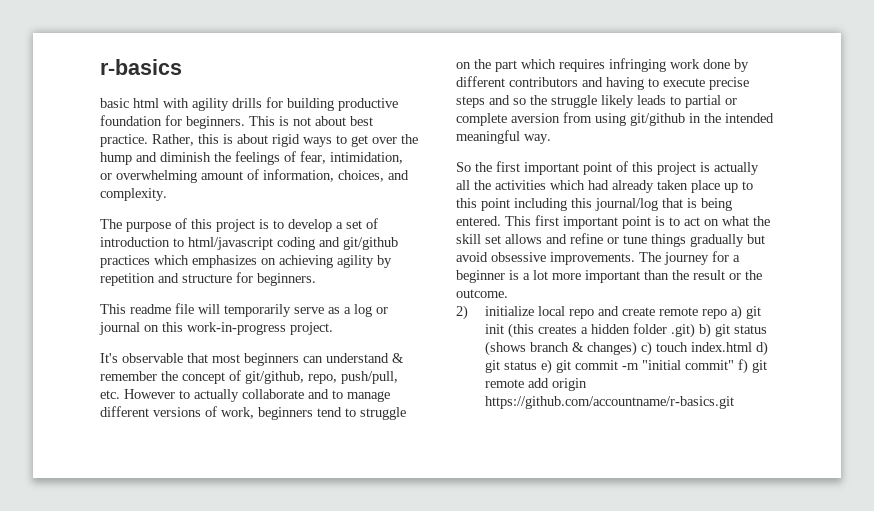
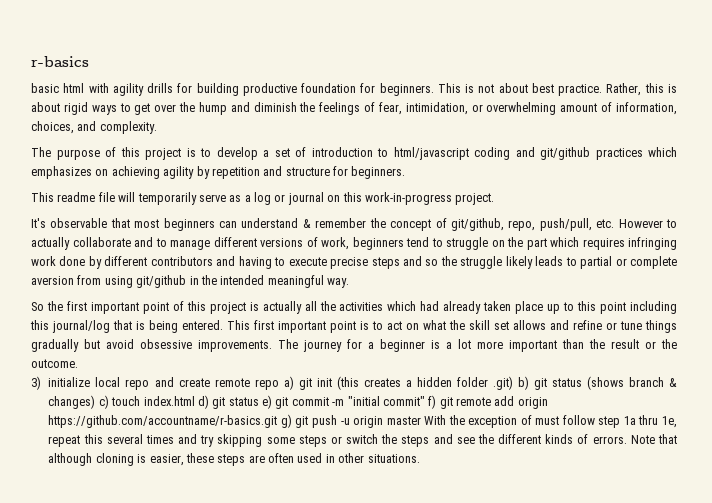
[456,305,468,320] 2) -> [31,376,41,390] 3)
(734, 402) none -> [280,414,677,428] [48,434,678,447] [48,453,420,466] g) git push -u origin master With the exception of must follow step 1a thru 1e, repeat this several times and try skipping some steps or switch the steps and see the different kinds of errors. Note that although cloning is easier, these steps are often used in other situations.

